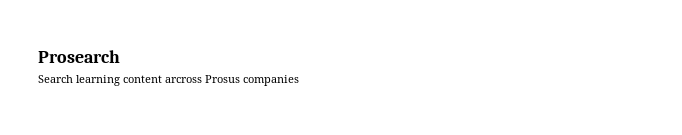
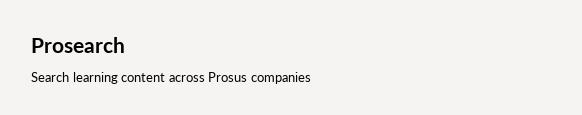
[165,77,202,83] arcross -> [168,75,205,82] across

